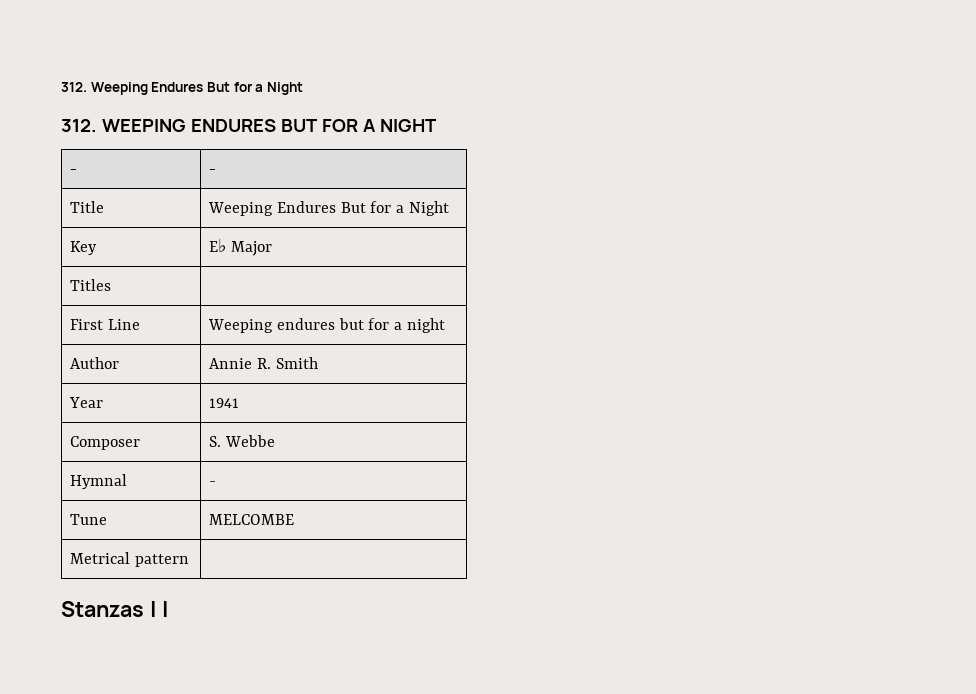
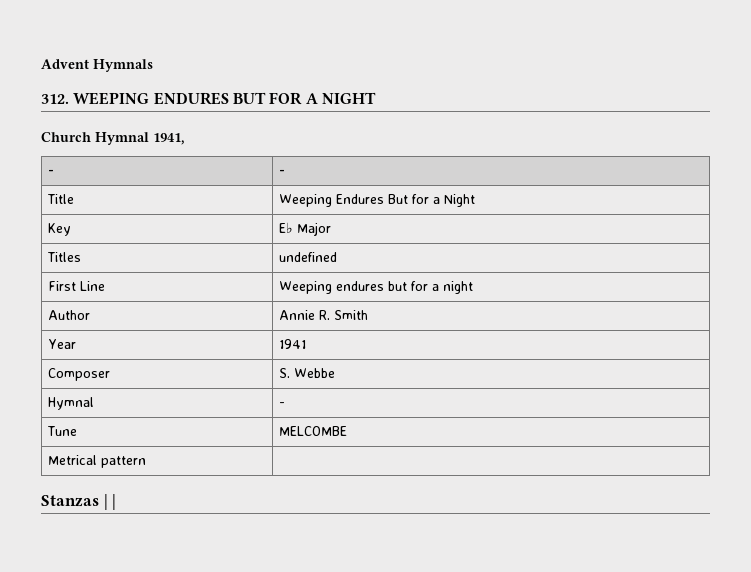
[61,82,303,95] 312. Weeping Endures But for a Night -> [41,59,153,72] Advent Hymnals
(437, 125) none -> [41,132,185,145] // Church Hymnal 1941,
(112, 285) none -> [279,252,338,262] undefined

